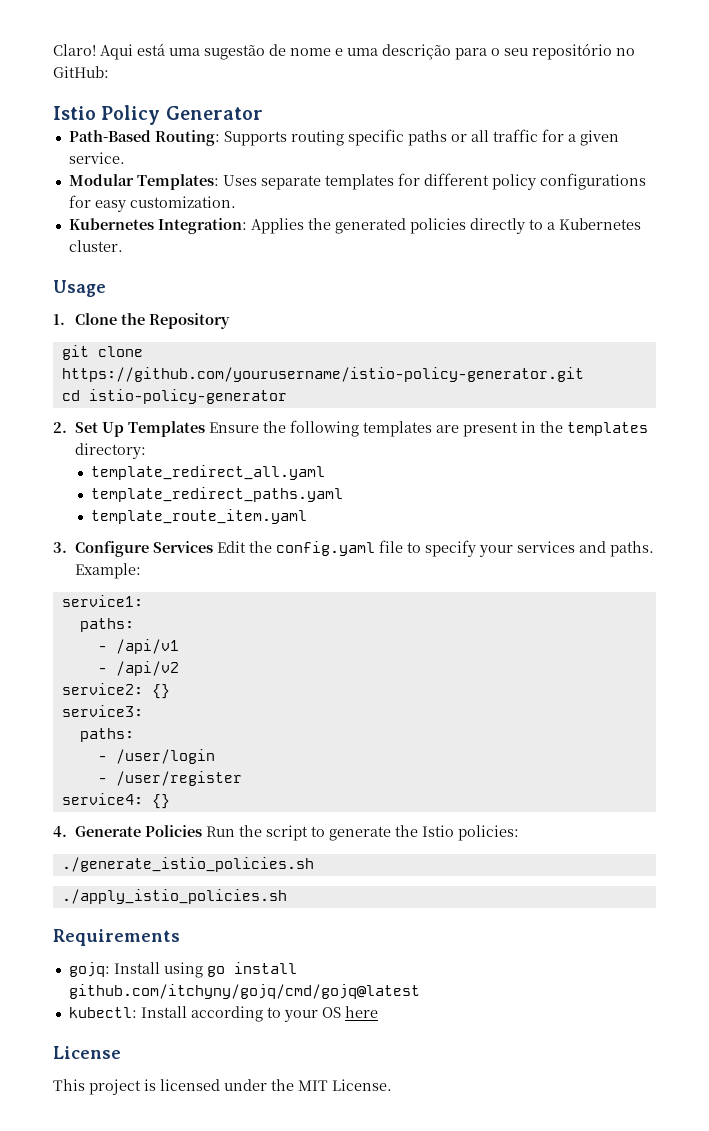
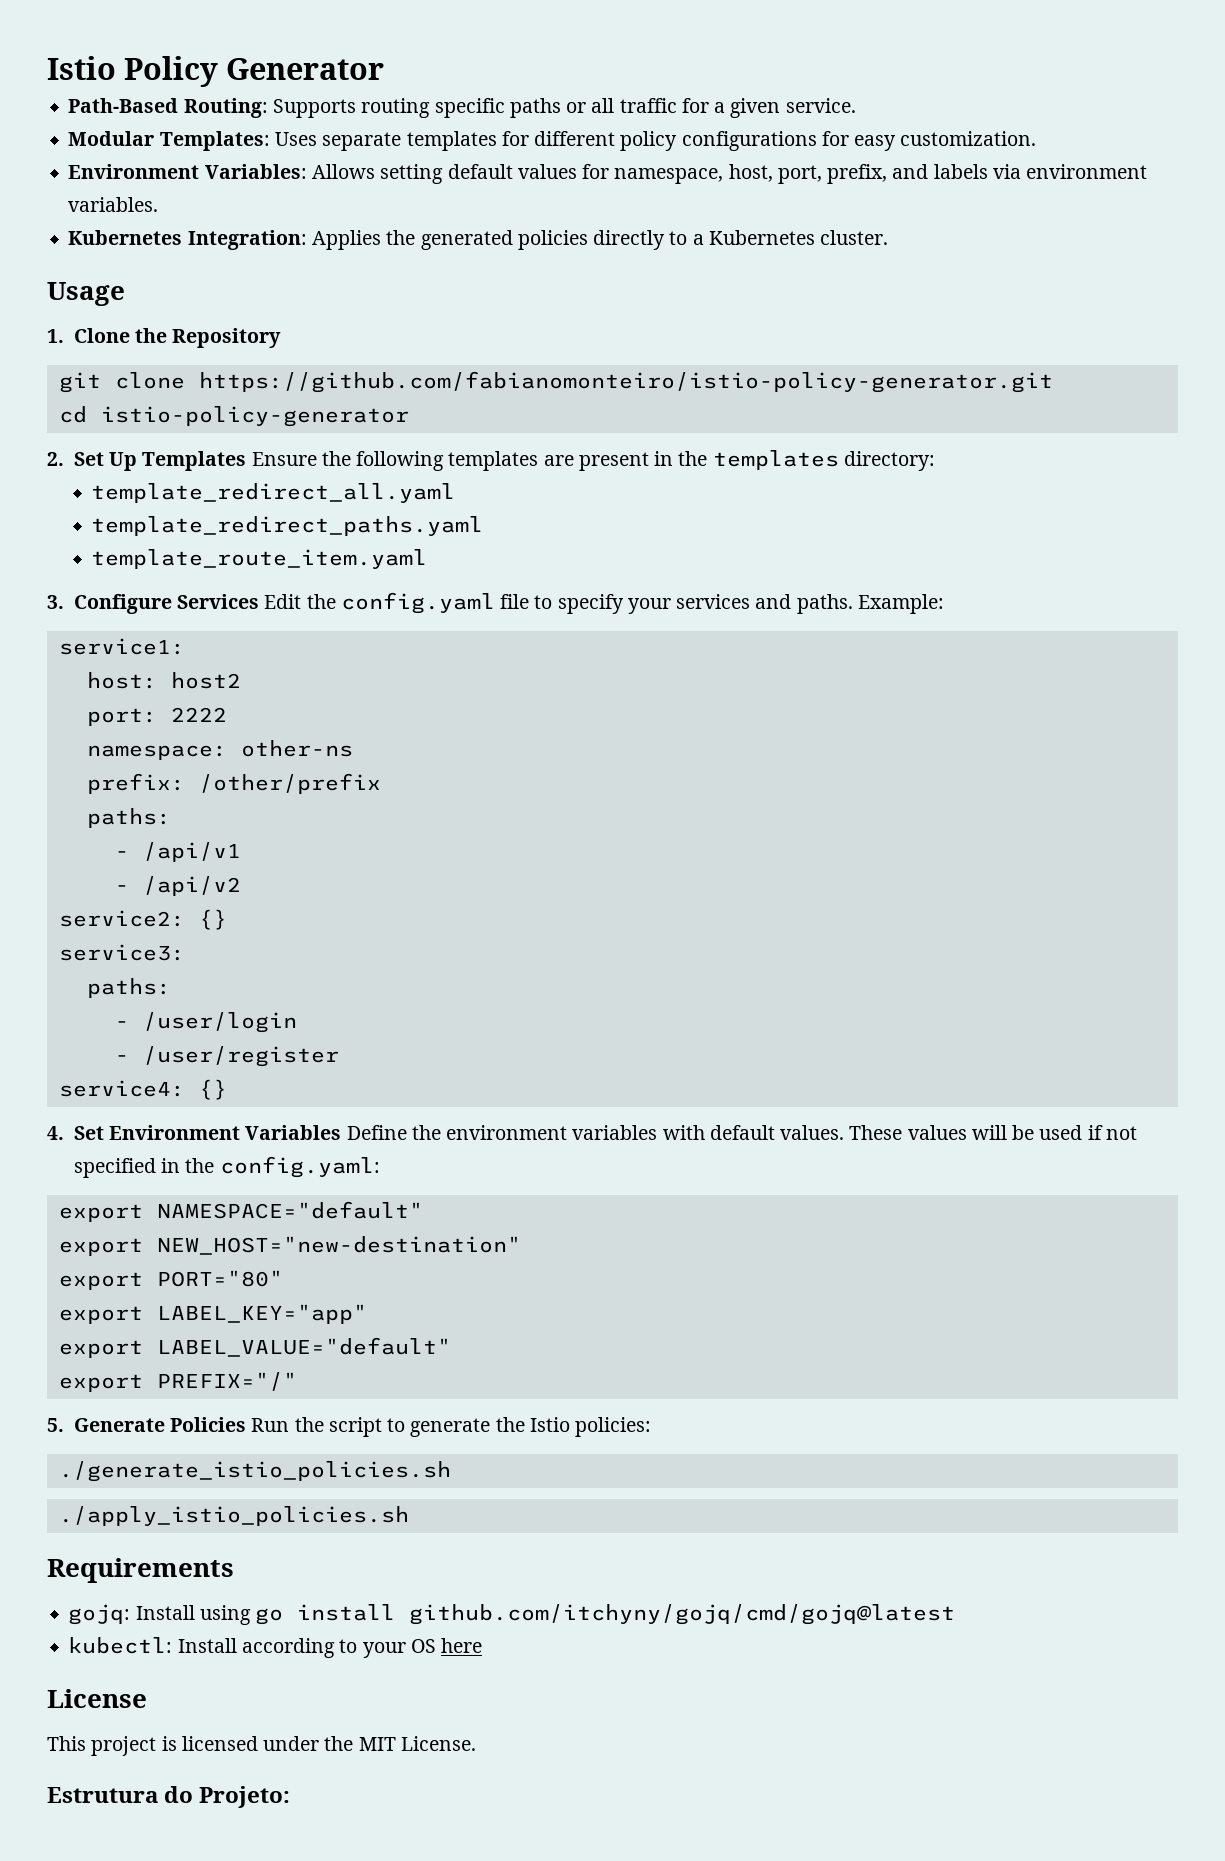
[53,43,635,60] [53,66,109,78] Claro! Aqui está uma sugestão de nome e uma descrição para o seu repositório no GitHub: // -> (47, 68) none
(236, 202) none -> [68,164,1148,184] [68,197,159,212] // Environment Variables: Allows setting default values for namespace, host, port, prefix, and labels via environment variables.
[61,367,584,382] https://github.com/yourusername/istio-policy-generator.git -> [198,371,1053,393] https://github.com/fabianomonteiro/istio-policy-generator.git
(143, 601) none -> [86,672,241,689] [86,707,227,726] [86,740,353,760] [86,773,381,794] // host: host2 // port: 2222 // namespace: other-ns // prefix: /other/prefix
(67, 831) none -> [73,1125,1137,1140] [73,1156,380,1178] [58,1201,423,1222] [58,1236,521,1256] [58,1270,283,1290] [58,1304,367,1324] [58,1337,451,1358] [58,1372,297,1392] [47,1418,64,1432] Set Environment Variables Define the environment variables with default values. These values will be used if not specified in the config.yaml: // export NAMESPACE="default" // export NEW_HOST="new-destination" // export PORT="80" // export LABEL_KEY="app" // export LABEL_VALUE="default" // export PREFIX="/" // 5.
(392, 1085) none -> [47,1786,291,1808] // Estrutura do Projeto:

